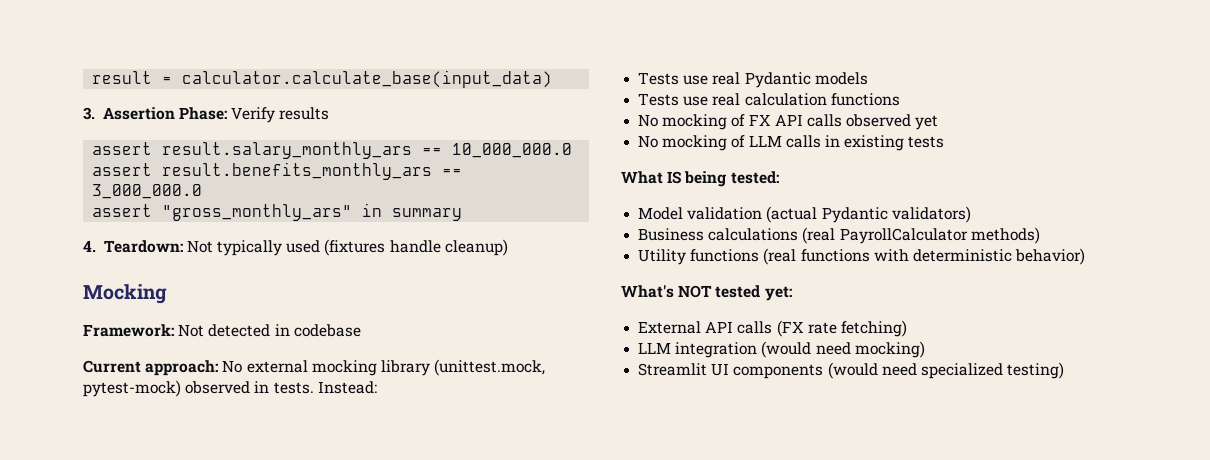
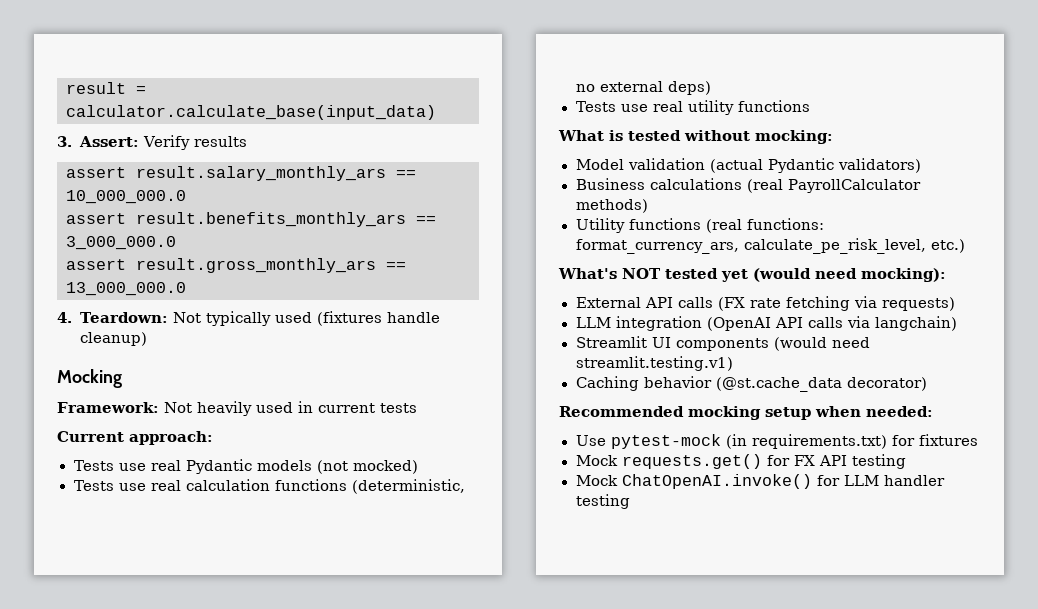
[102,107,227,120] Assertion Phase: -> [78,136,139,147] Assert:
[162,203,463,221] "gross_monthly_ars" in summary -> [136,258,406,273] [66,282,186,296] result.gross_monthly_ars == 13_000_000.0
[208,324,361,337] [83,359,546,376] [83,380,377,397] detected in codebase // Current approach: No external mocking library (unittest.mock, pytest-mock) observed in tests. Instead: -> [197,401,417,416] [57,431,213,445] heavily used in current tests // Current approach:
(868, 78) none -> [317,460,419,474] (not mocked)
[638,114,939,130] [638,135,945,151] [621,171,779,187] // No mocking of FX API calls observed yet // No mocking of LLM calls in existing tests // What IS being tested: -> [352,479,466,494] [575,81,711,95] [575,100,811,115] [558,130,833,144] (deterministic, no external deps) // Tests use real utility functions // What is tested without mocking:
[800,248,1086,265] functions with deterministic behavior) -> [746,218,824,230] [575,238,965,254] functions: format_currency_ars, calculate_pe_risk_level, etc.)
[764,286,792,301] yet: -> [721,268,946,282] yet (would need mocking):
[840,320,907,337] fetching) -> [785,296,955,311] fetching via requests)
[761,341,925,358] (would need mocking) -> [706,316,957,331] (OpenAI API calls via langchain)
[920,362,1065,379] specialized testing) -> [575,356,733,371] [575,376,927,392] [559,406,933,420] [575,434,978,449] [575,454,906,469] [575,474,945,489] [575,494,630,509] streamlit.testing.v1) // Caching behavior (@st.cache_data decorator) // Recommended mocking setup when needed: // Use pytest-mock (in requirements.txt) for fixtures // Mock requests.get() for FX API testing // Mock ChatOpenAI.invoke() for LLM handler testing

